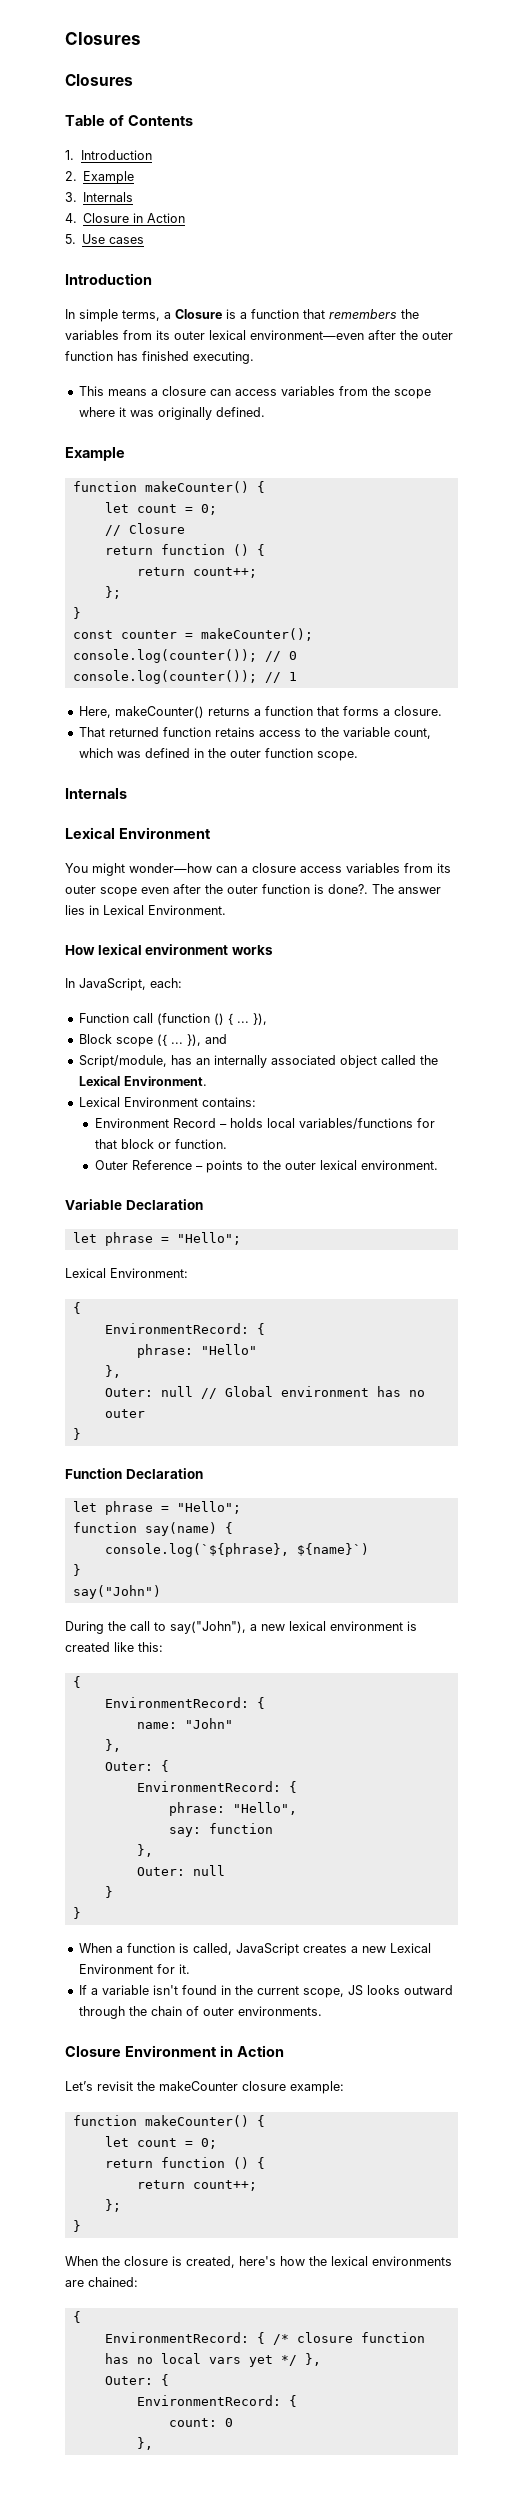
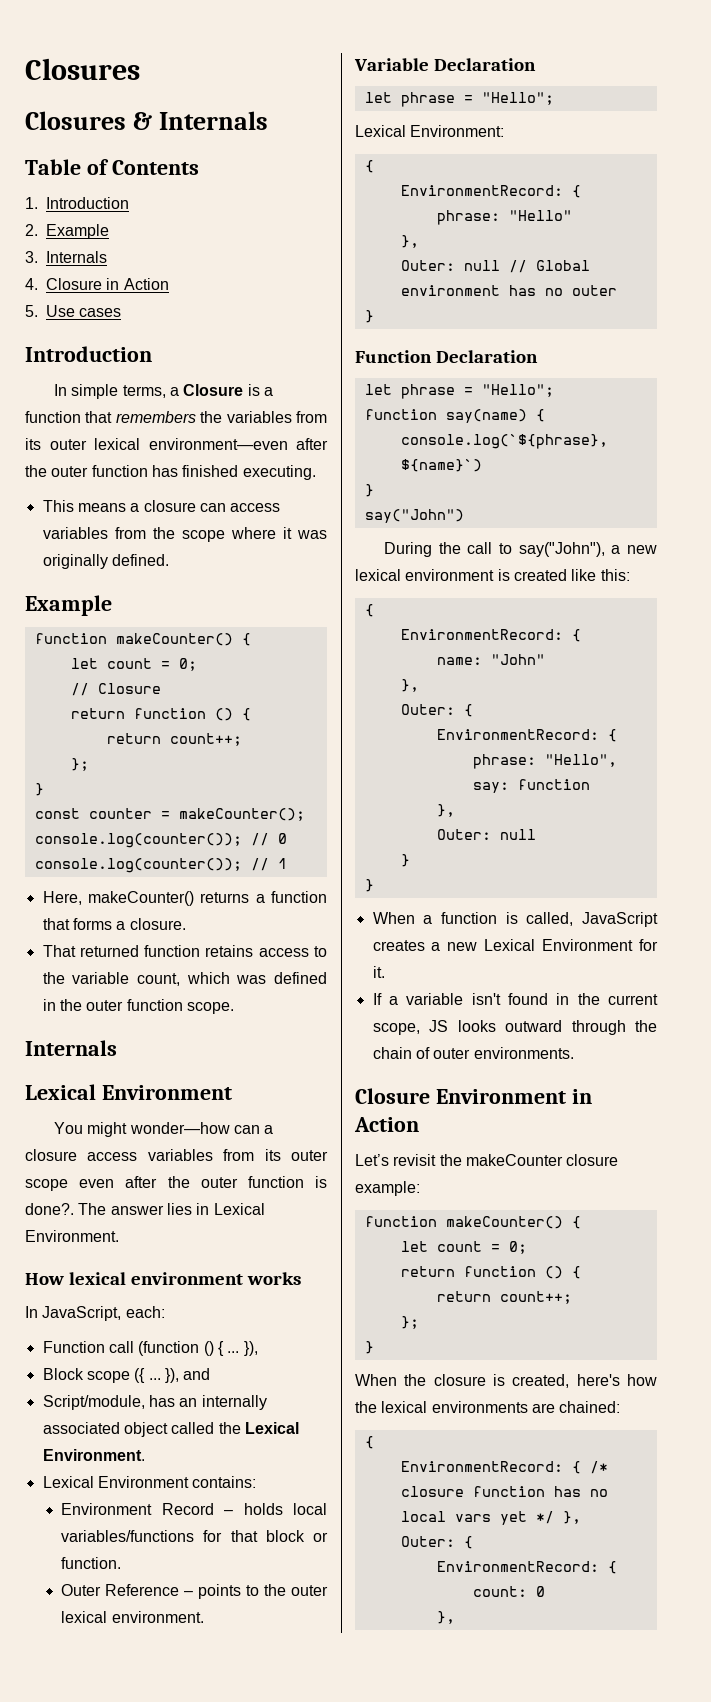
(133, 80) none -> [132,111,268,130] & Internals

